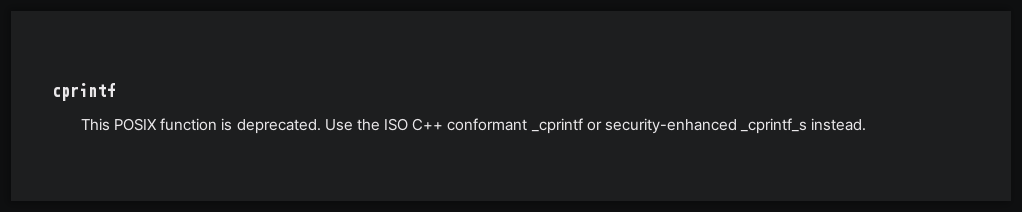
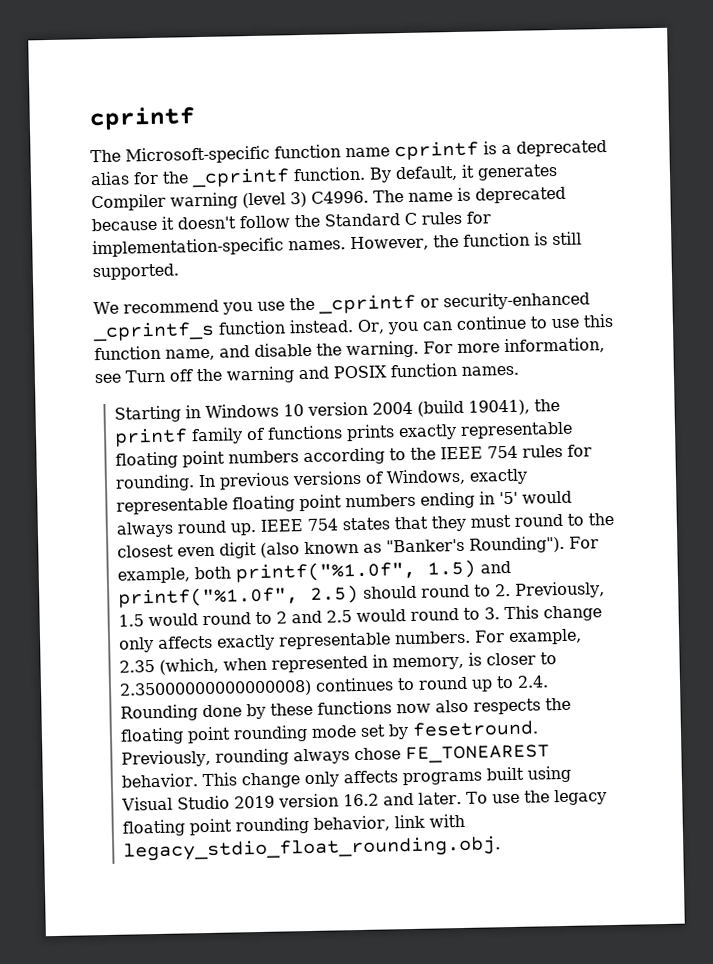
[80,118,867,134] This POSIX function is deprecated. Use the ISO C++ conformant _cprintf or security-enhanced _cprintf_s instead. -> [90,140,607,165] [90,163,558,188] [91,186,566,212] [91,211,491,232] [92,231,582,258] [92,263,179,281] [93,291,590,315] [92,313,613,342] [94,337,605,361] [94,363,519,384] [114,398,561,423] [114,421,574,447] [115,444,593,469] [115,468,529,492] [116,490,573,515] [116,512,615,538] [117,535,600,559] [117,559,512,584] [118,581,606,608] [118,605,603,627] [119,628,583,653] [119,652,558,675] [119,675,550,699] [120,697,572,722] [120,720,540,745] [121,744,551,768] [121,765,572,789] [121,789,608,811] [122,813,466,837] [123,835,502,862] The Microsoft-specific function name cprintf is a deprecated alias for the _cprintf function. By default, it generates Compiler warning (level 3) C4996. The name is deprecated because it doesn't follow the Standard C rules for implementation-specific names. However, the function is still supported. // We recommend you use the _cprintf or security-enhanced _cprintf_s function instead. Or, you can continue to use this function name, and disable the warning. For more information, see Turn off the warning and POSIX function names. // Starting in Windows 10 version 2004 (build 19041), the printf family of functions prints exactly representable floating point numbers according to the IEEE 754 rules for rounding. In previous versions of Windows, exactly representable floating point numbers ending in '5' would always round up. IEEE 754 states that they must round to the closest even digit (also known as "Banker's Rounding"). For example, both printf("%1.0f", 1.5) and printf("%1.0f", 2.5) should round to 2. Previously, 1.5 would round to 2 and 2.5 would round to 3. This change only affects exactly representable numbers. For example, 2.35 (which, when represented in memory, is closer to 2.35000000000000008) continues to round up to 2.4. Rounding done by these functions now also respects the floating point rounding mode set by fesetround. Previously, rounding always chose FE_TONEAREST behavior. This change only affects programs built using Visual Studio 2019 version 16.2 and later. To use the legacy floating point rounding behavior, link with legacy_stdio_float_rounding.obj.

